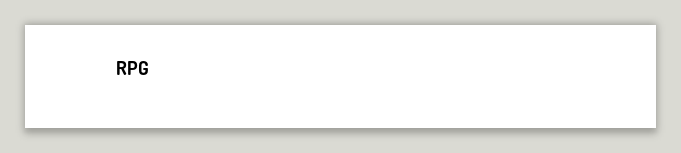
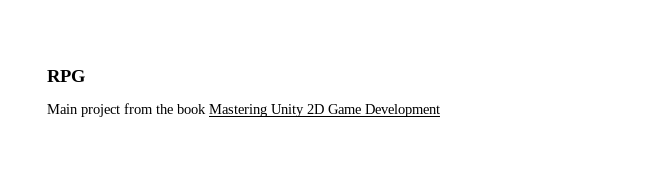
(149, 68) none -> [47,103,440,117] // Main project from the book Mastering Unity 2D Game Development

